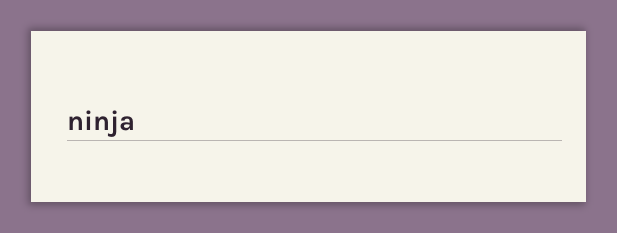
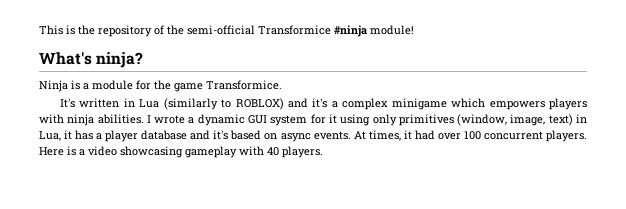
[67,110,135,137] ninja -> [39,25,414,37] [39,52,144,68] [39,80,282,92] [59,98,587,110] [39,114,587,126] [39,130,587,142] [39,146,323,158] This is the repository of the semi-official Transformice #ninja module! // What's ninja? // Ninja is a module for the game Transformice. // It's written in Lua (similarly to ROBLOX) and it's a complex minigame which empowers players with ninja abilities. I wrote a dynamic GUI system for it using only primitives (window, image, text) in Lua, it has a player database and it's based on async events. At times, it had over 100 concurrent players. Here is a video showcasing gameplay with 40 players.

